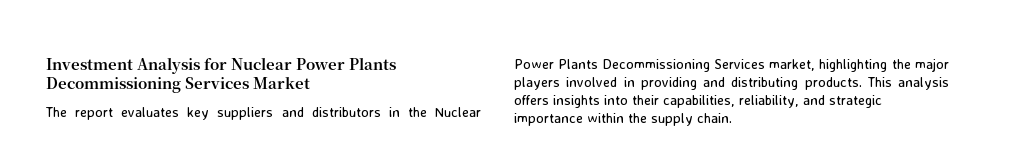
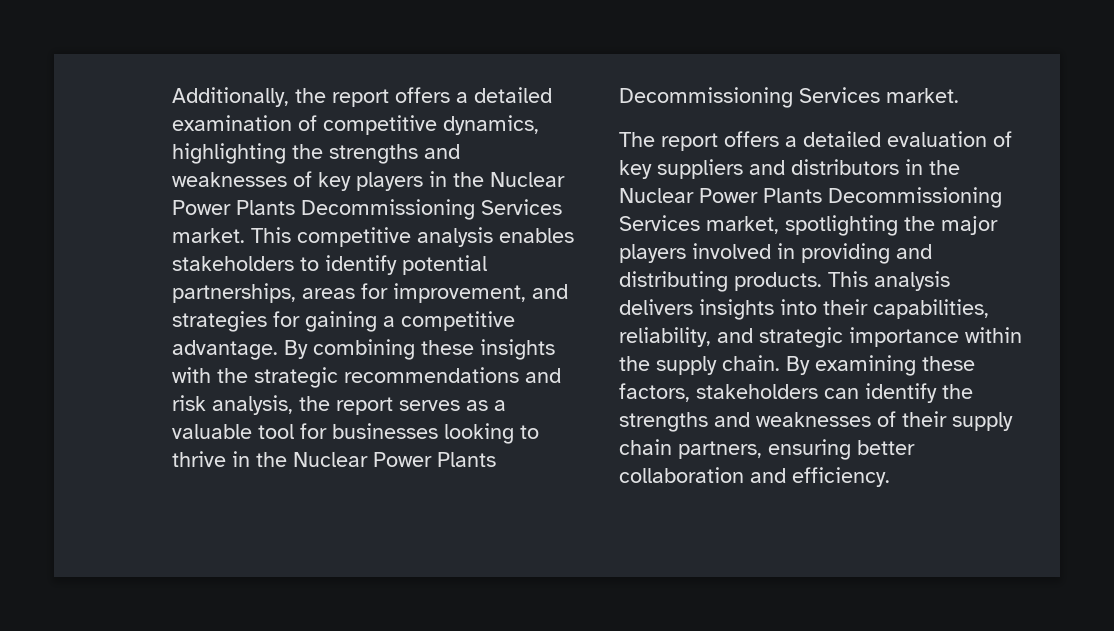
[46,57,397,74] [46,76,311,93] [45,107,180,120] Investment Analysis for Nuclear Power Plants Decommissioning Services Market // The report evaluates -> [172,87,552,107] [172,115,539,135] [172,143,460,164] [172,171,565,191] [172,199,562,220] [172,227,574,247] [172,255,487,275] [172,283,568,303] [172,311,515,332] [172,339,555,360] [172,367,561,388] [172,395,506,415] [172,423,539,444] [172,451,496,467] [619,87,959,108] [619,131,1012,151] Additionally, the report offers a detailed examination of competitive dynamics, highlighting the strengths and weaknesses of key players in the Nuclear Power Plants Decommissioning Services market. This competitive analysis enables stakeholders to identify potential partnerships, areas for improvement, and strategies for gaining a competitive advantage. By combining these insights with the strategic recommendations and risk analysis, the report serves as a valuable tool for businesses looking to thrive in the Nuclear Power Plants Decommissioning Services market. // The report offers a detailed evaluation of
[819,59,888,72] highlighting -> [785,215,898,236] spotlighting
[514,95,549,105] offers -> [619,299,693,315] delivers
(732, 118) none -> [786,355,975,376] [619,383,973,403] [619,411,1013,432] [619,439,915,460] [619,467,890,487] By examining these factors, stakeholders can identify the strengths and weaknesses of their supply chain partners, ensuring better collaboration and efficiency.

